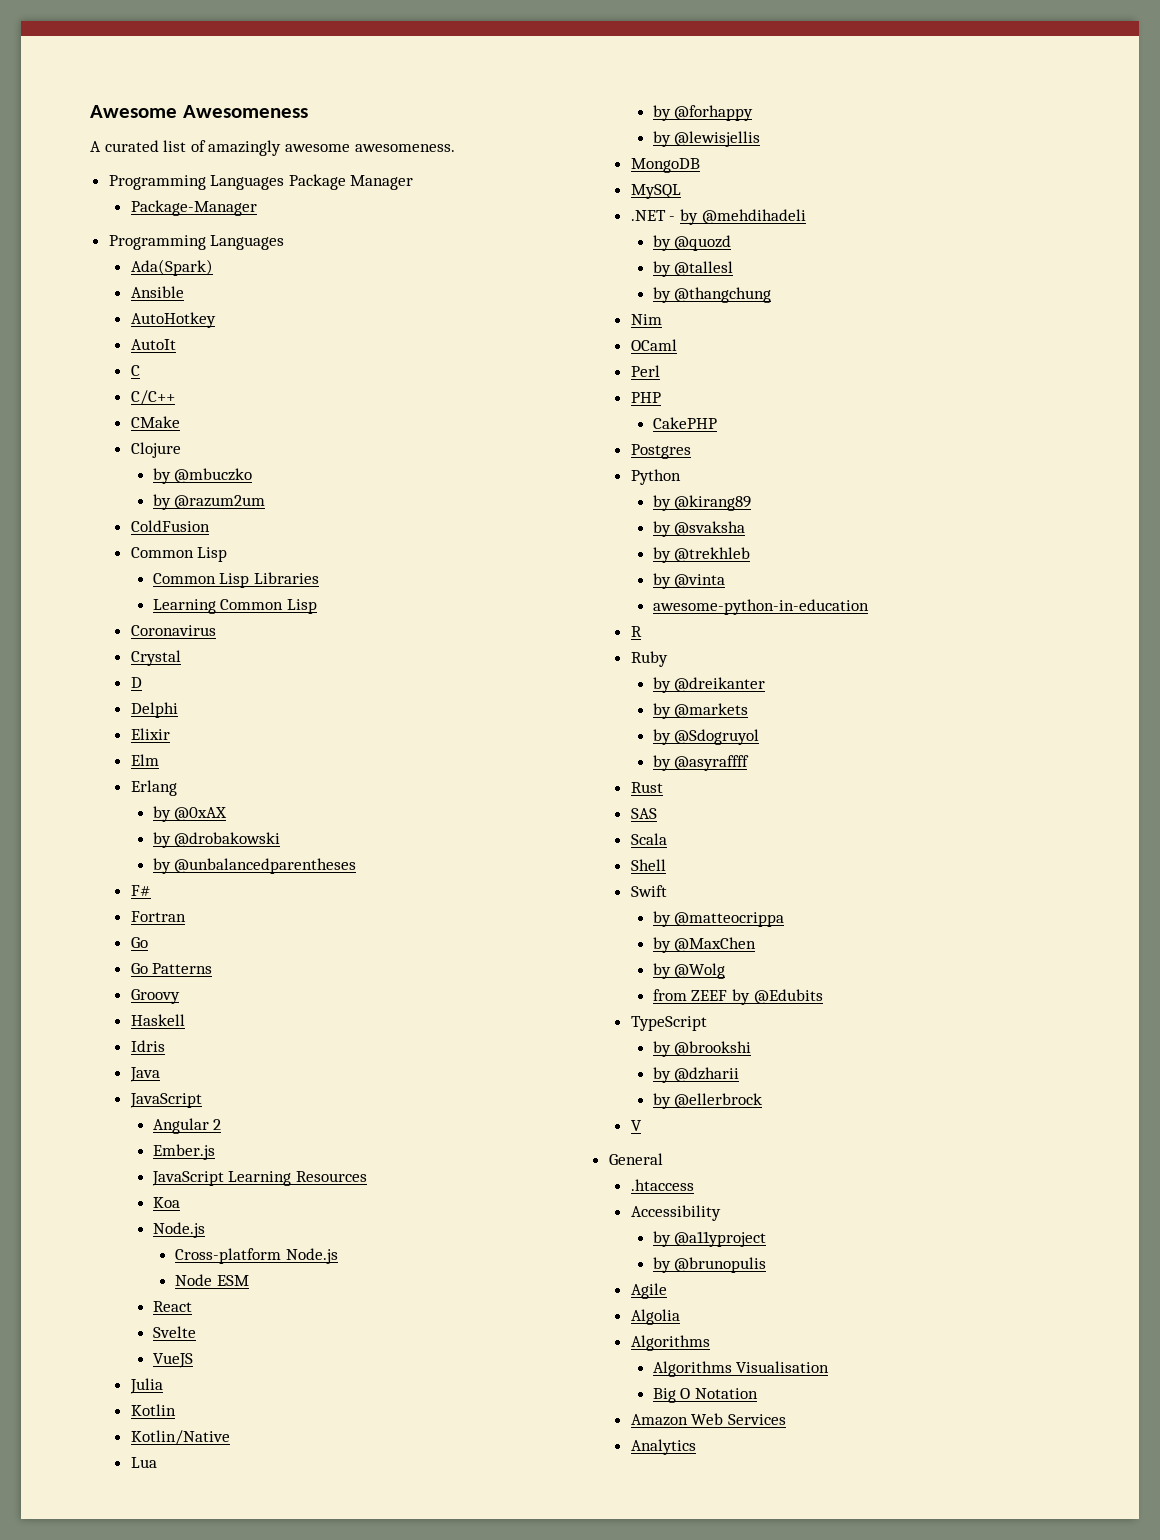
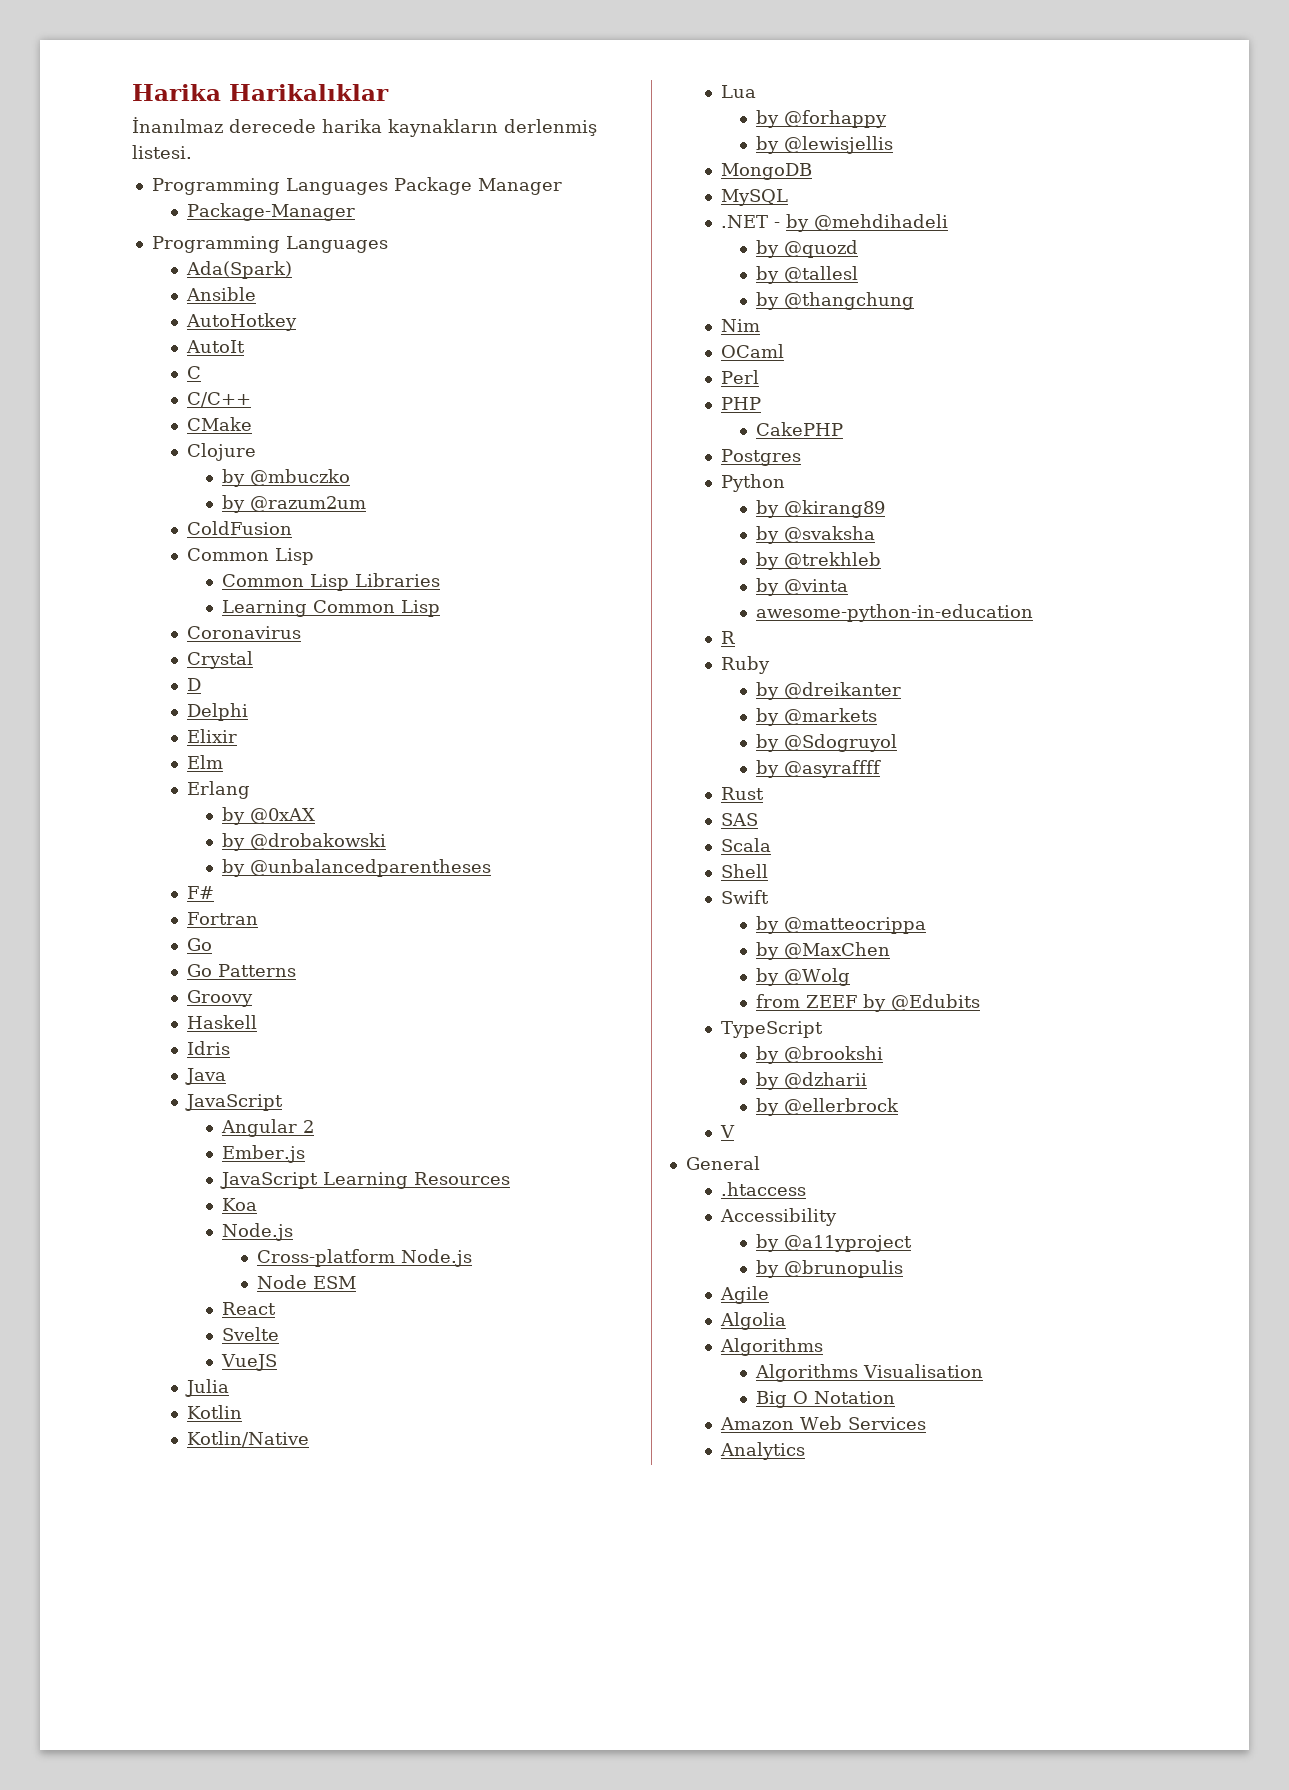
[90,105,308,118] [90,140,455,156] Awesome Awesomeness // A curated list of amazingly awesome awesomeness. -> [132,84,389,101] [132,117,597,137] [132,145,192,159] Harika Harikalıklar // İnanılmaz derecede harika kaynakların derlenmiş listesi.

